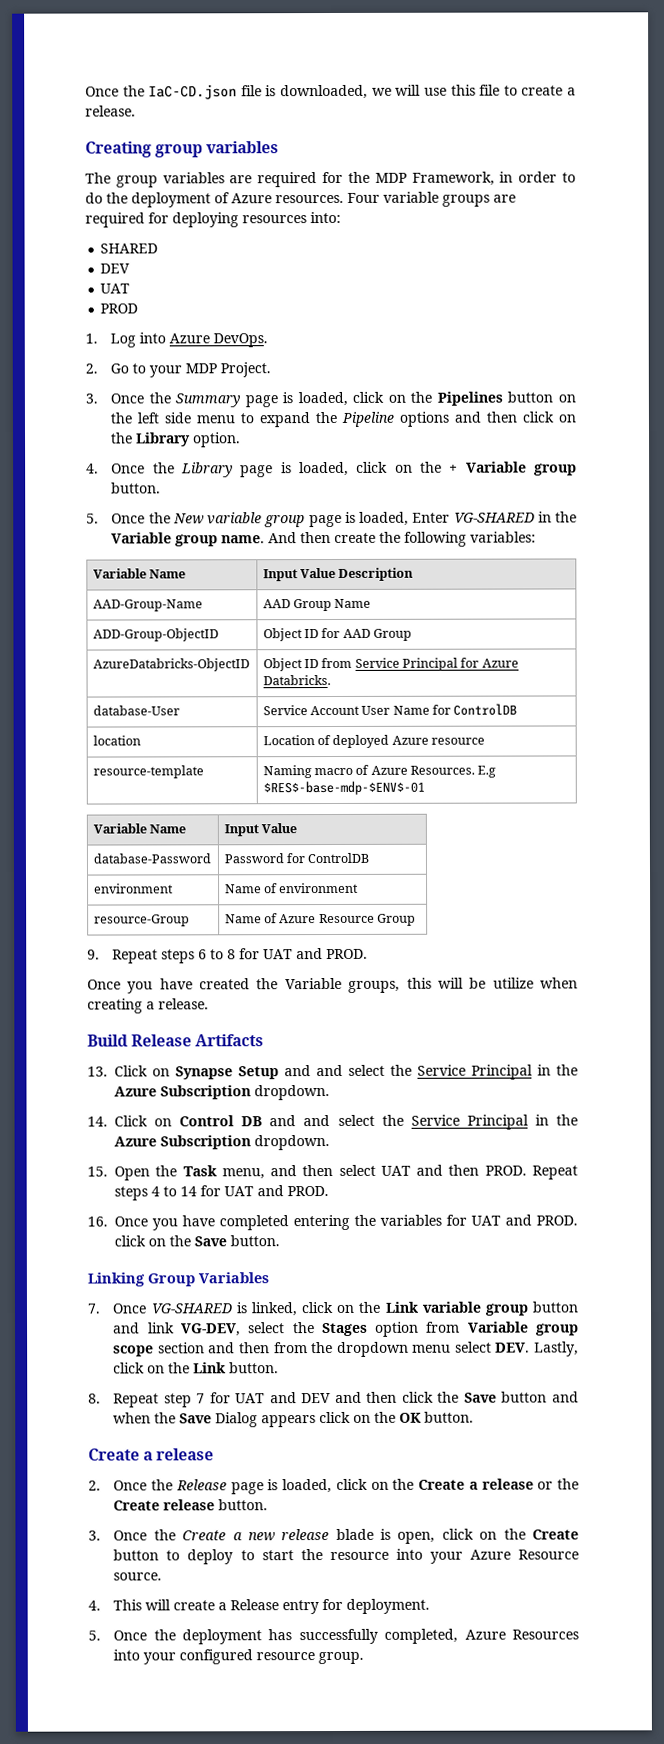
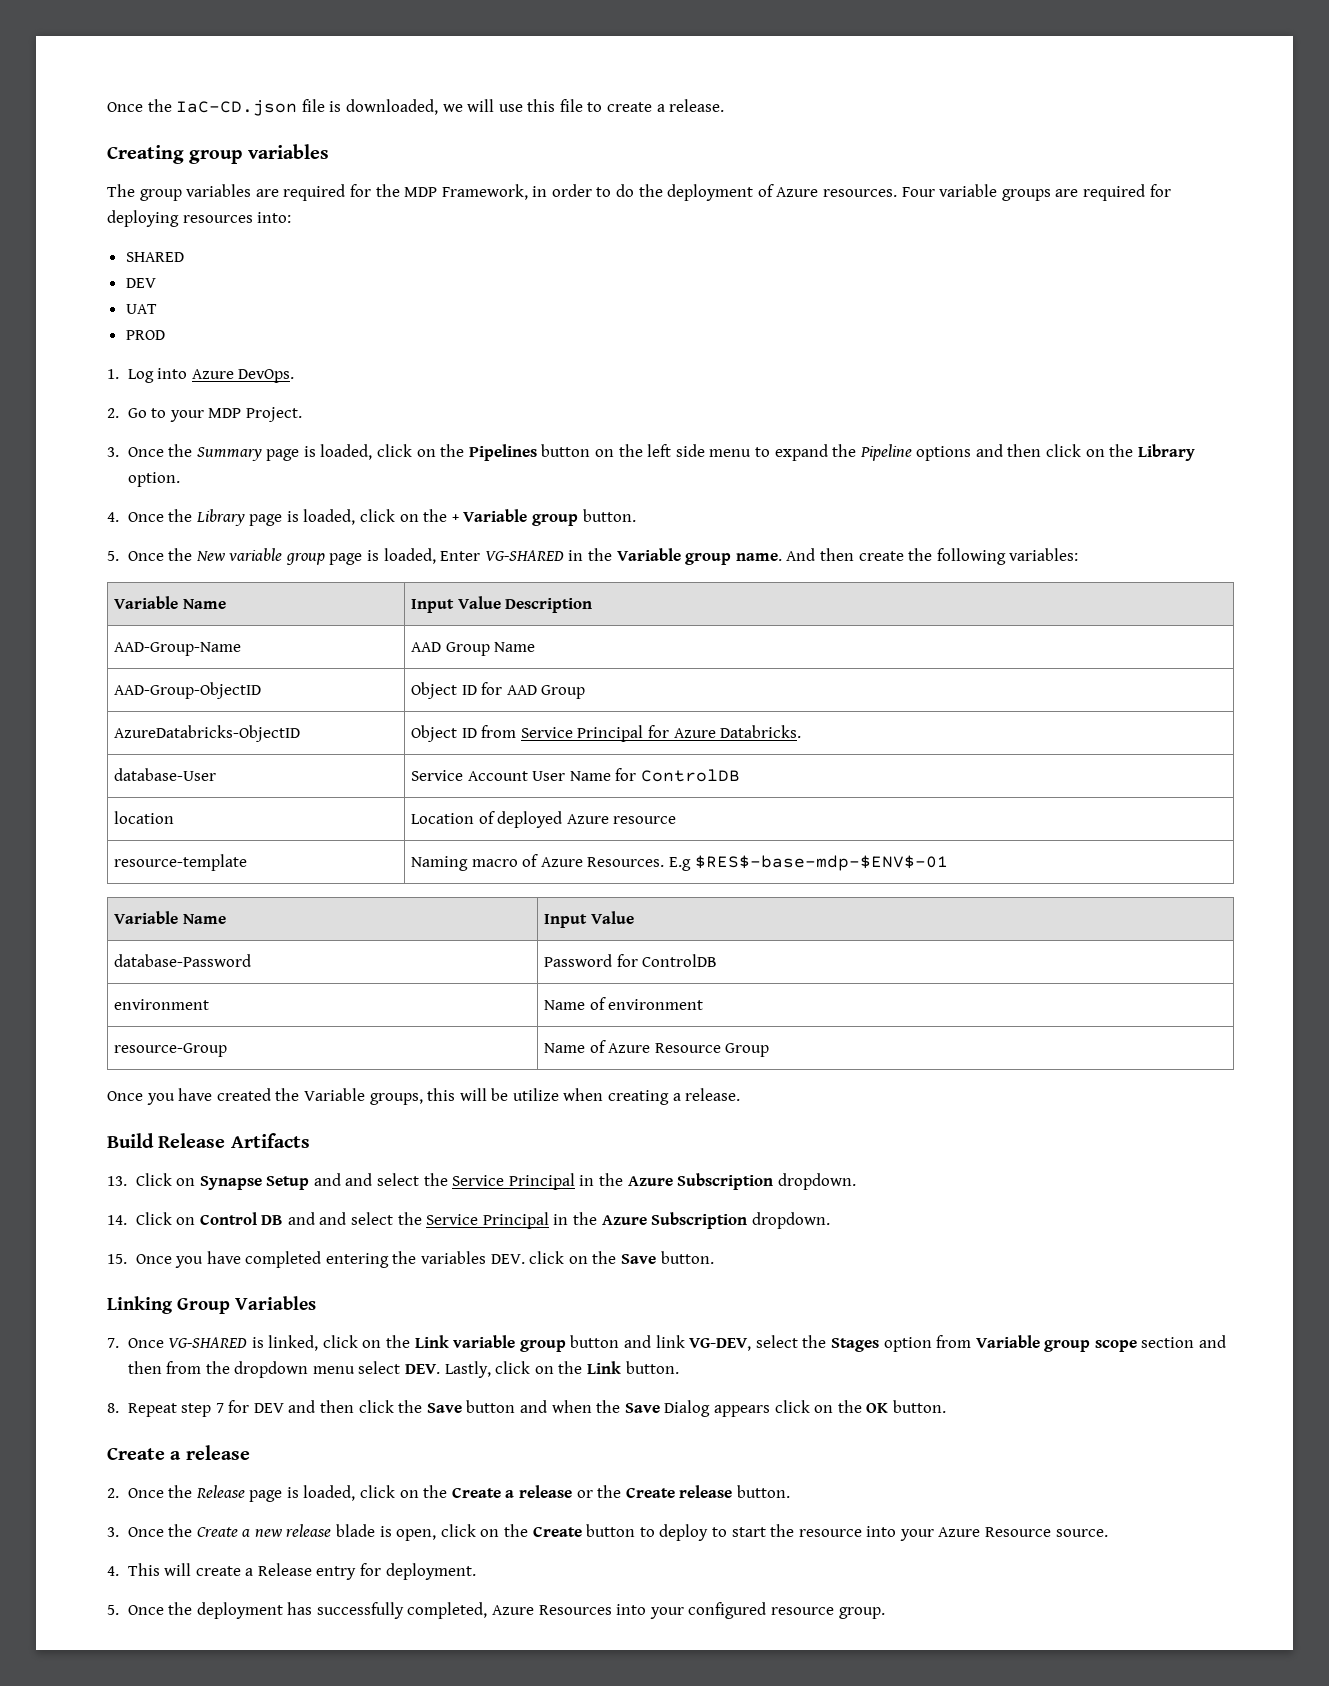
[92,628,219,642] ADD-Group-ObjectID -> [114,682,262,699] AAD-Group-ObjectID
[87,948,369,964] // 9. Repeat steps 6 to 8 for UAT and PROD. -> (770, 1050) none
[114,1164,578,1181] [114,1185,329,1201] [87,1216,108,1227] Open the Task menu, and then select UAT and then PROD. Repeat steps 4 to 14 for UAT and PROD. // 16. -> (127, 1259) none
[446,1214,578,1226] for UAT and PROD. -> [490,1254,525,1264] DEV.
[235,1392,297,1404] UAT and -> (250, 1406) none

